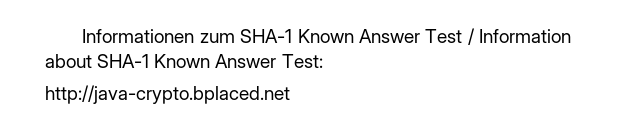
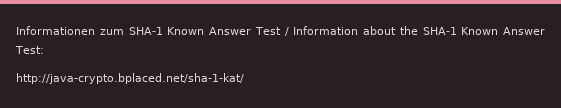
(92, 61) none -> [399,26,418,35] the
[45,85,290,104] http://java-crypto.bplaced.net -> [16,73,244,84] http://java-crypto.bplaced.net/sha-1-kat/

